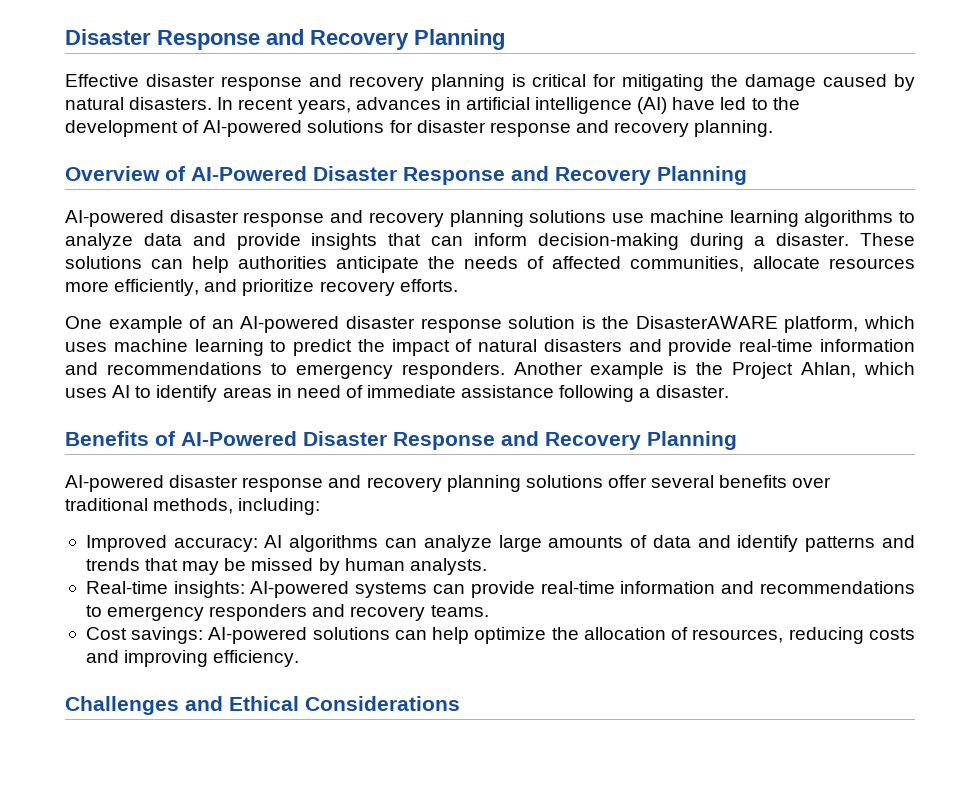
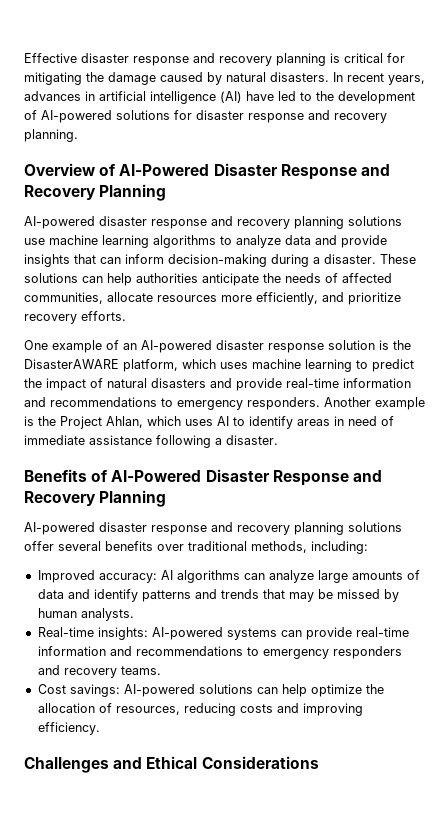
[65,29,505,50] Disaster Response and Recovery Planning // -> (24, 58) none

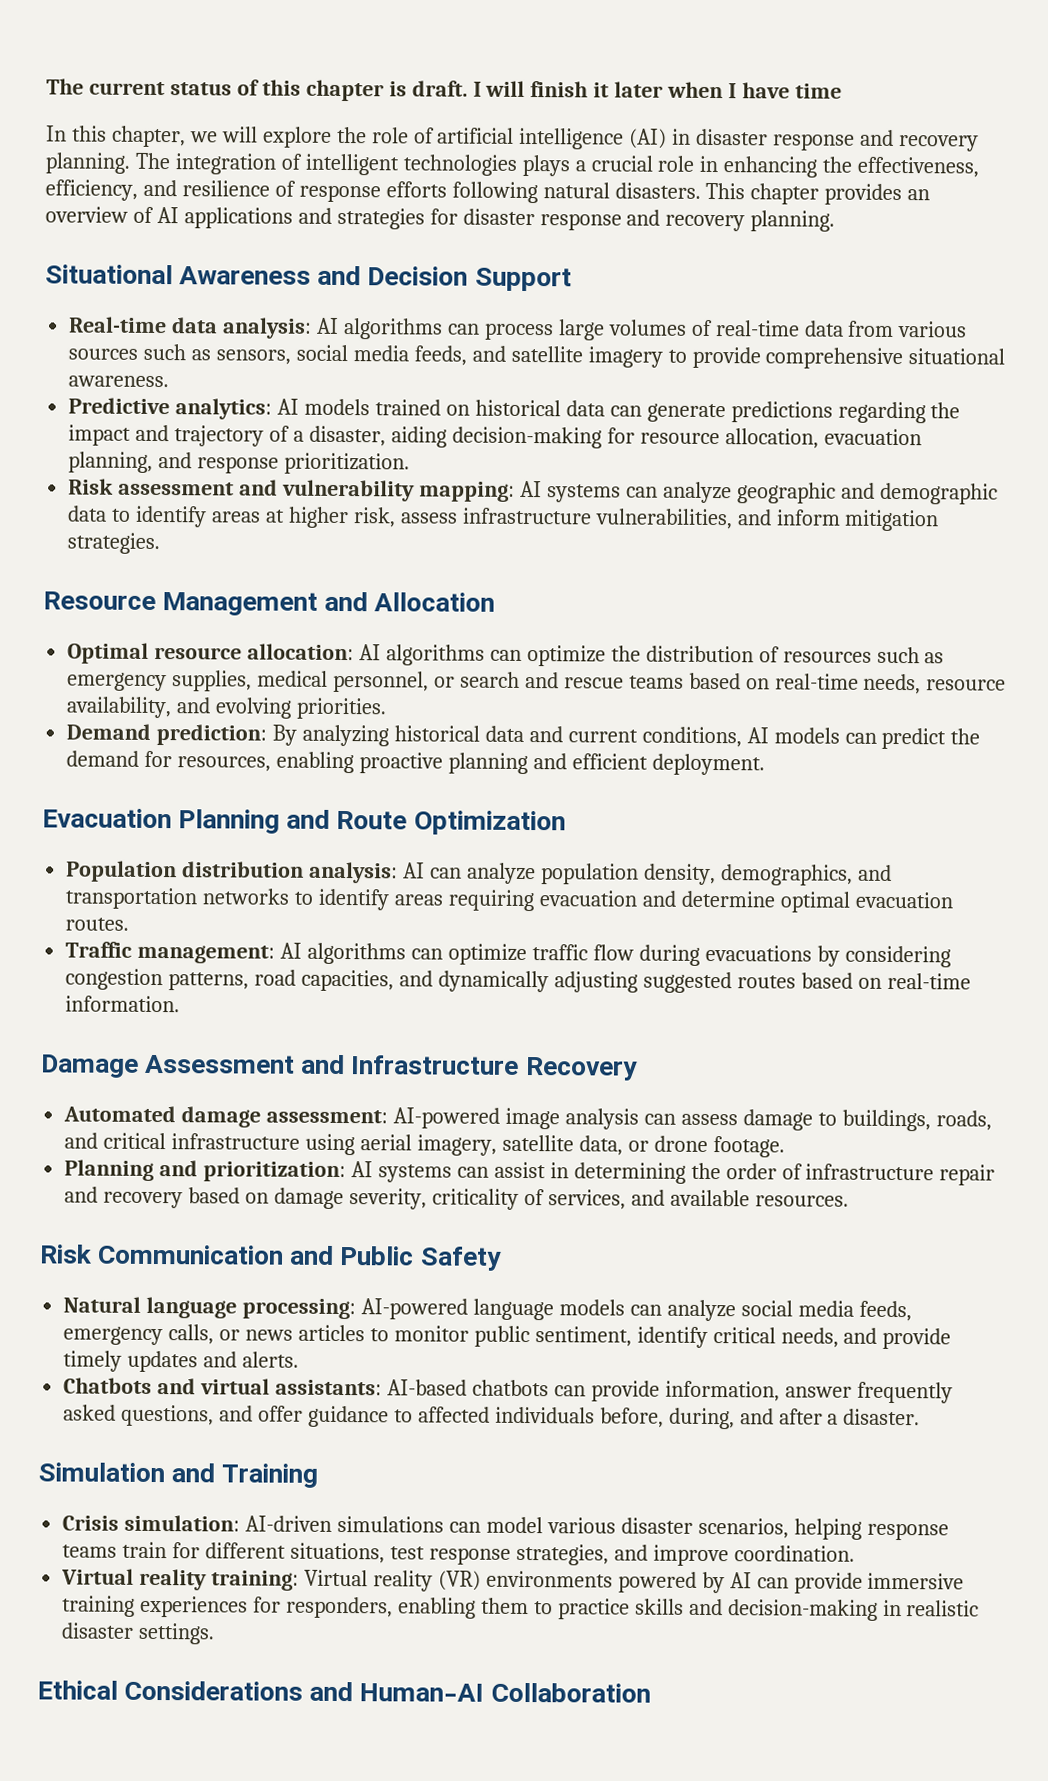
[24,53,405,66] [24,72,425,85] [24,91,415,104] [24,110,170,123] Effective disaster response and recovery planning is critical for mitigating the damage caused by natural disasters. In recent years, advances in artificial intelligence (AI) have led to the development of AI-powered solutions -> [46,78,843,102] [46,125,980,152] [45,152,980,178] [45,179,931,206] [45,206,425,230] The current status of this chapter is draft. I will finish it later when I have time // In this chapter, we will explore the role of artificial intelligence (AI) in disaster response and recovery planning. The integration of intelligent technologies plays a crucial role in enhancing the effectiveness, efficiency, and resilience of response efforts following natural disasters. This chapter provides an overview of AI applications and strategies
[24,163,390,180] [24,184,167,201] [24,216,402,229] [24,235,387,248] [24,254,416,267] [24,273,392,286] [24,292,401,305] [24,311,126,324] [24,340,411,353] [24,359,414,372] [24,378,411,391] [24,397,425,410] [24,416,394,429] [24,435,278,448] [24,469,382,486] [24,490,167,507] [24,522,402,535] [24,541,368,554] [37,570,420,583] [37,589,399,602] [37,608,134,621] [37,627,409,640] [37,646,402,659] [37,665,161,678] [37,684,384,697] [37,703,363,716] [37,722,100,735] [24,756,319,773] Overview of AI-Powered Disaster Response and Recovery Planning // AI-powered disaster response and recovery planning solutions use machine learning algorithms to analyze data and provide insights that can inform decision-making during a disaster. These solutions can help authorities anticipate the needs of affected communities, allocate resources more efficiently, and prioritize recovery efforts. // One example of an AI-powered disaster response solution is the DisasterAWARE platform, which uses machine learning to predict the impact of natural disasters and provide real-time information and recommendations to emergency responders. Another example is the Project Ahlan, which uses AI to identify areas in need of immediate assistance following a disaster. // Benefits of AI-Powered Disaster Response and Recovery Planning // AI-powered disaster response and recovery planning solutions offer several benefits over traditional methods, including: // Improved accuracy: AI algorithms can analyze large amounts of data and identify patterns and trends that may be missed by human analysts. // Real-time insights: AI-powered systems can provide real-time information and recommendations to emergency responders and recovery teams. // Cost savings: AI-powered solutions can help optimize the allocation of resources, reducing costs and improving efficiency. // Challenges and Ethical Considerations -> [45,264,572,292] [69,316,968,341] [68,343,1006,370] [68,375,170,388] [68,397,961,424] [68,424,922,449] [68,451,411,475] [68,478,998,505] [67,505,940,532] [67,532,161,555] [43,591,496,616] [67,642,945,667] [67,670,1007,695] [66,696,388,720] [66,723,981,750] [66,750,765,776] [42,808,566,836] [66,860,892,886] [65,887,953,913] [65,917,130,931] [65,941,951,968] [65,968,971,994] [65,995,181,1013] [40,1054,638,1081] [63,1105,992,1132] [64,1132,785,1158] [64,1159,996,1186] [64,1186,849,1210] [39,1244,502,1271] [63,1296,912,1322] [63,1324,952,1350] [63,1350,300,1373] [63,1377,953,1404] [63,1404,921,1430] [38,1462,319,1488] [62,1514,949,1541] [62,1541,855,1567] [61,1568,965,1594] [62,1595,980,1621] [61,1622,216,1645] [37,1680,651,1703] Situational Awareness and Decision Support // Real-time data analysis: AI algorithms can process large volumes of real-time data from various sources such as sensors, social media feeds, and satellite imagery to provide comprehensive situational awareness. // Predictive analytics: AI models trained on historical data can generate predictions regarding the impact and trajectory of a disaster, aiding decision-making for resource allocation, evacuation planning, and response prioritization. // Risk assessment and vulnerability mapping: AI systems can analyze geographic and demographic data to identify areas at higher risk, assess infrastructure vulnerabilities, and inform mitigation strategies. // Resource Management and Allocation // Optimal resource allocation: AI algorithms can optimize the distribution of resources such as emergency supplies, medical personnel, or search and rescue teams based on real-time needs, resource availability, and evolving priorities. // Demand prediction: By analyzing historical data and current conditions, AI models can predict the demand for resources, enabling proactive planning and efficient deployment. // Evacuation Planning and Route Optimization // Population distribution analysis: AI can analyze population density, demographics, and transportation networks to identify areas requiring evacuation and determine optimal evacuation routes. // Traffic management: AI algorithms can optimize traffic flow during evacuations by considering congestion patterns, road capacities, and dynamically adjusting suggested routes based on real-time information. // Damage Assessment and Infrastructure Recovery // Automated damage assessment: AI-powered image analysis can assess damage to buildings, roads, and critical infrastructure using aerial imagery, satellite data, or drone footage. // Planning and prioritization: AI systems can assist in determining the order of infrastructure repair and recovery based on damage severity, criticality of services, and available resources. // Risk Communication and Public Safety // Natural language processing: AI-powered language models can analyze social media feeds, emergency calls, or news articles to monitor public sentiment, identify critical needs, and provide timely updates and alerts. // Chatbots and virtual assistants: AI-based chatbots can provide information, answer frequently asked questions, and offer guidance to affected individuals before, during, and after a disaster. // Simulation and Training // Crisis simulation: AI-driven simulations can model various disaster scenarios, helping response teams train for different situations, test response strategies, and improve coordination. // Virtual reality training: Virtual reality (VR) environments powered by AI can provide immersive training experiences for responders, enabling them to practice skills and decision-making in realistic disaster settings. // Ethical Considerations and Human-AI Collaboration

